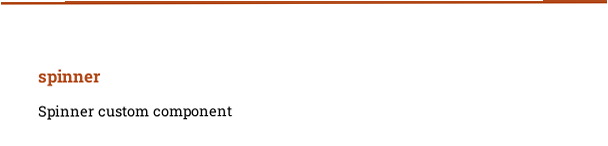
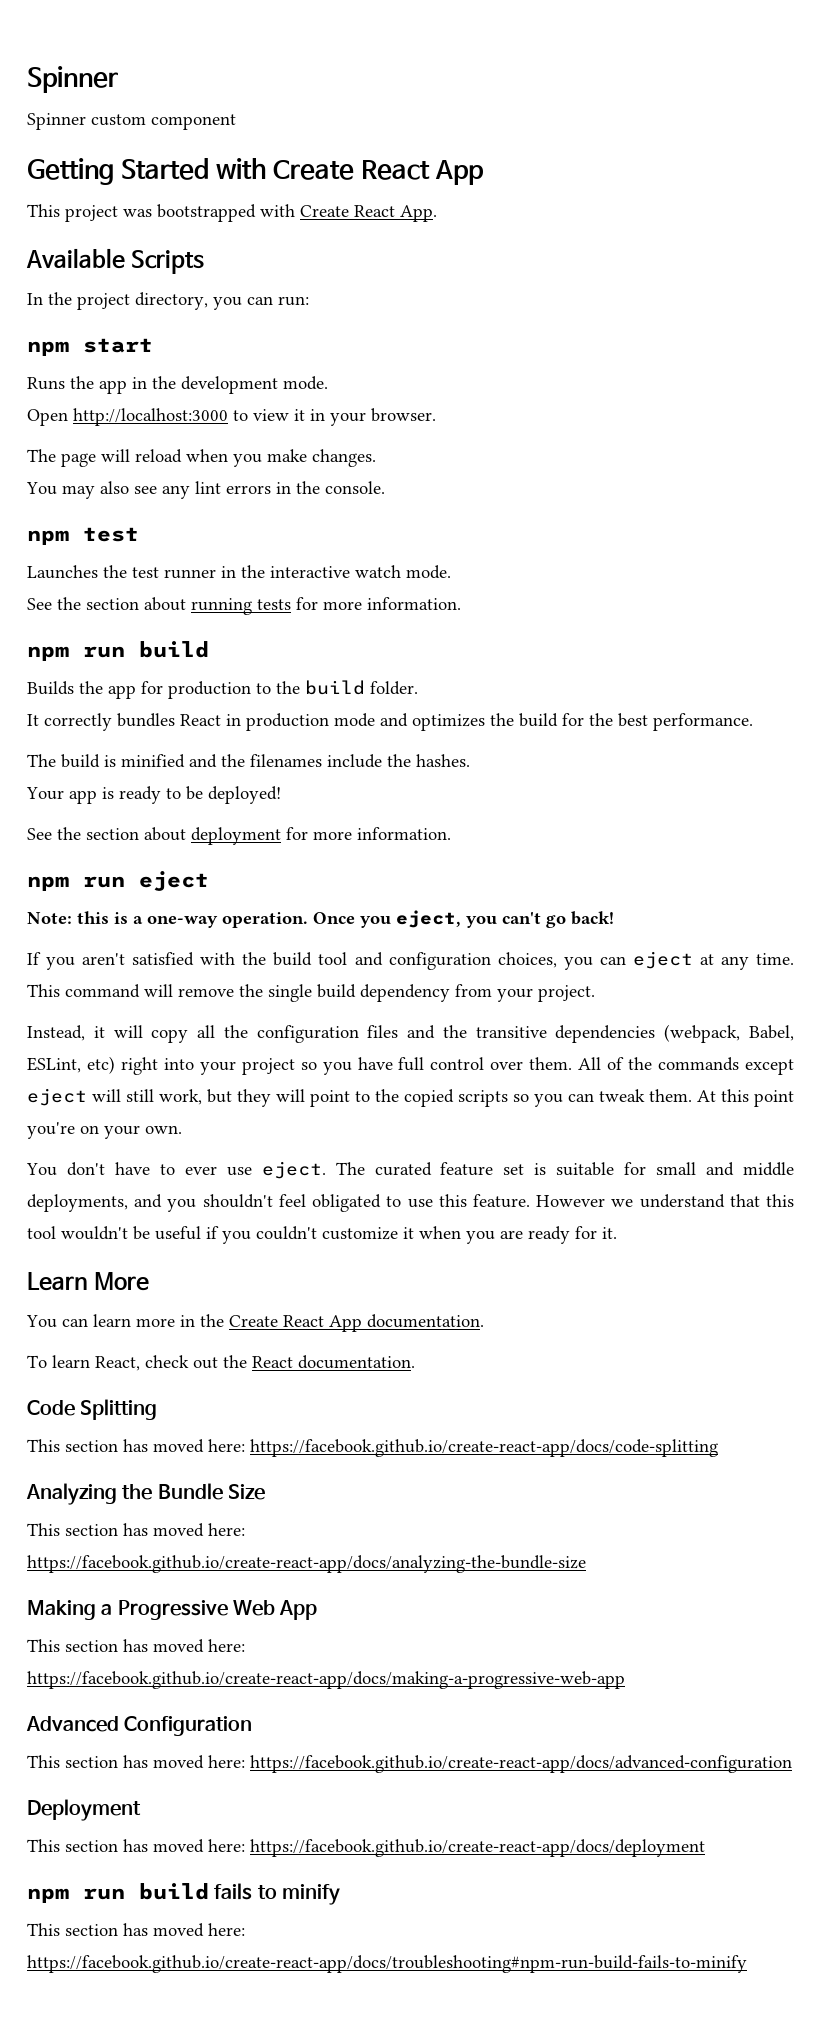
[37,69,102,87] spinner -> [27,66,118,93] Spinner
(233, 113) none -> [27,158,484,185] [27,204,437,222] [26,248,205,274] [27,292,309,310] [27,338,153,356] [27,376,328,394] [27,408,436,426] [27,449,376,467] [26,481,385,499] [27,527,139,545] [27,565,451,579] [27,597,461,615] [27,641,209,661] [27,680,418,699] [27,713,753,731] [27,754,470,768] [26,786,281,804] [27,827,451,845] [27,871,209,891] [27,910,614,928] [27,951,794,970] [27,984,595,1002] [27,1024,794,1043] [27,1056,795,1075] [27,1088,794,1107] [27,1122,182,1139] [26,1161,794,1179] [27,1194,794,1212] [27,1226,617,1244] [27,1272,150,1291] [26,1314,484,1332] [27,1355,415,1371] [27,1399,158,1420] [27,1439,718,1457] [26,1483,265,1505] [27,1523,245,1537] [27,1555,586,1573] [27,1600,318,1620] [27,1639,245,1653] [27,1671,625,1689] [26,1716,253,1736] [27,1755,792,1773] [27,1799,141,1821] [27,1839,705,1857] [27,1883,340,1905] [27,1923,245,1937] [27,1955,747,1973] // Getting Started with Create React App // This project was bootstrapped with Create React App. // Available Scripts // In the project directory, you can run: // npm start // Runs the app in the development mode. // Open http://localhost:3000 to view it in your browser. // The page will reload when you make changes. // You may also see any lint errors in the console. // npm test // Launches the test runner in the interactive watch mode. // See the section about running tests for more information. // npm run build // Builds the app for production to the build folder. // It correctly bundles React in production mode and optimizes the build for the best performance. // The build is minified and the filenames include the hashes. // Your app is ready to be deployed! // See the section about deployment for more information. // npm run eject // Note: this is a one-way operation. Once you eject, you can't go back! // If you aren't satisfied with the build tool and configuration choices, you can eject at any time. This command will remove the single build dependency from your project. // Instead, it will copy all the configuration files and the transitive dependencies (webpack, Babel, ESLint, etc) right into your project so you have full control over them. All of the commands except eject will still work, but they will point to the copied scripts so you can tweak them. At this point you're on your own. // You don't have to ever use eject. The curated feature set is suitable for small and middle deployments, and you shouldn't feel obligated to use this feature. However we understand that this tool wouldn't be useful if you couldn't customize it when you are ready for it. // Learn More // You can learn more in the Create React App documentation. // To learn React, check out the React documentation. // Code Splitting // This section has moved here: https://facebook.github.io/create-react-app/docs/code-splitting // Analyzing the Bundle Size // This section has moved here: https://facebook.github.io/create-react-app/docs/analyzing-the-bundle-size // Making a Progressive Web App // This section has moved here: https://facebook.github.io/create-react-app/docs/making-a-progressive-web-app // Advanced Configuration // This section has moved here: https://facebook.github.io/create-react-app/docs/advanced-configuration // Deployment // This section has moved here: https://facebook.github.io/create-react-app/docs/deployment // npm run build fails to minify // This section has moved here: https://facebook.github.io/create-react-app/docs/troubleshooting#npm-run-build-fails-to-minify

